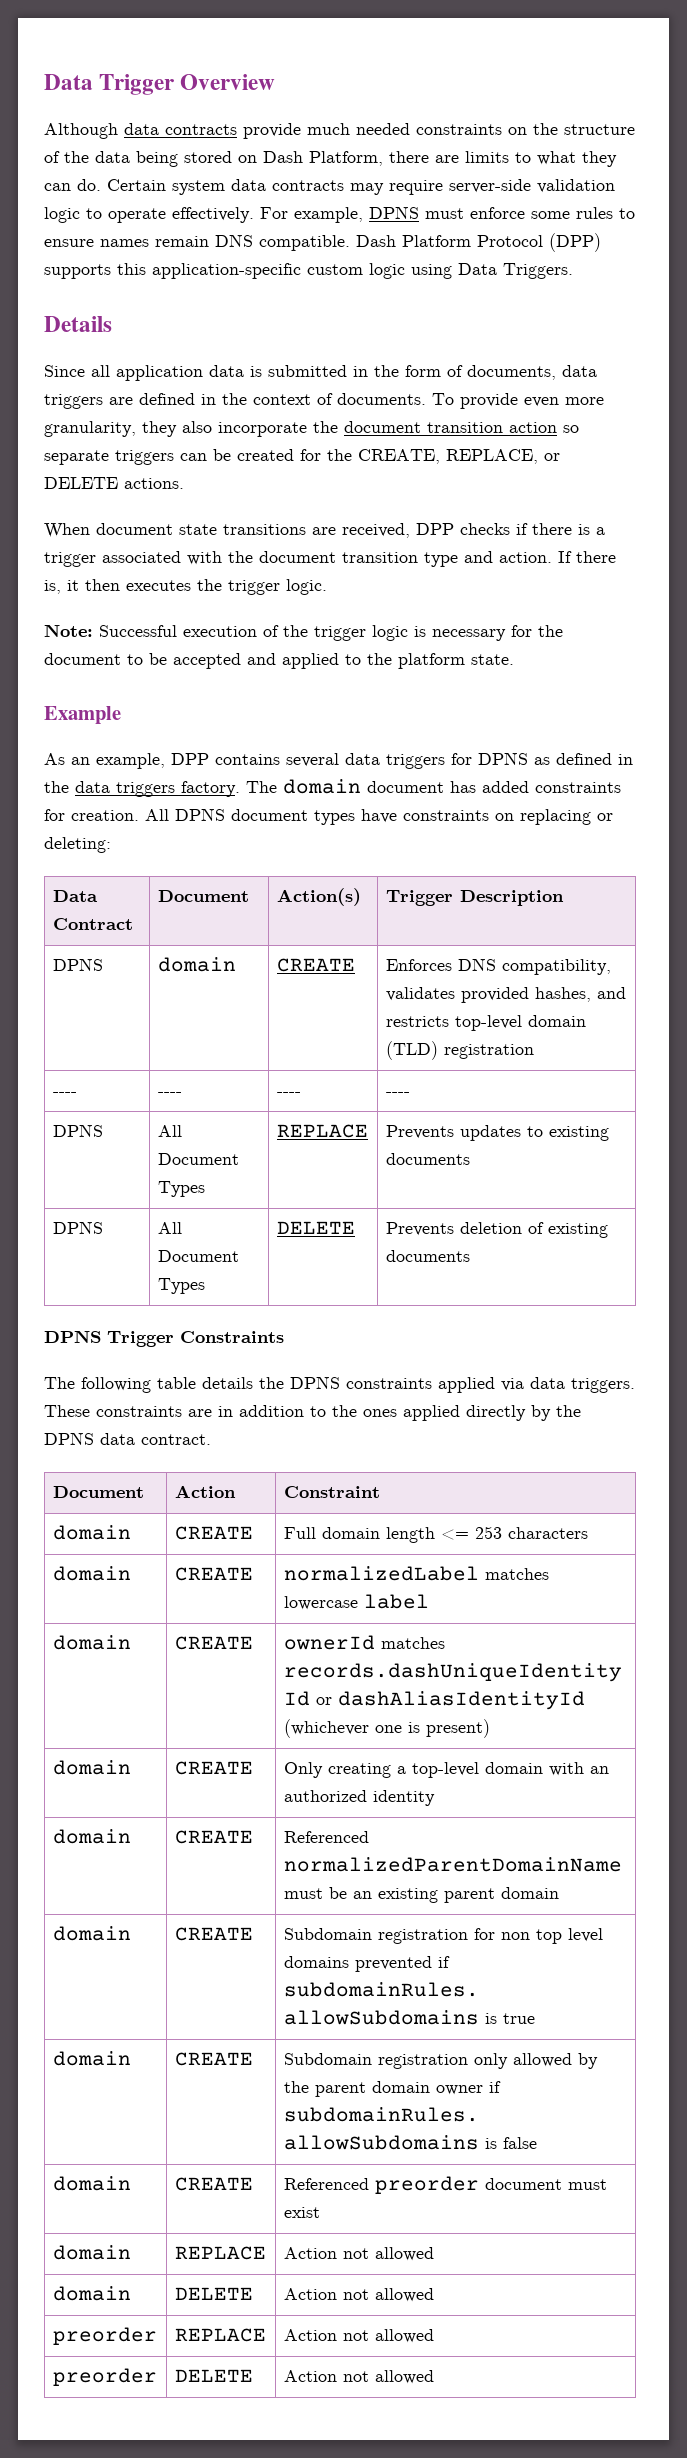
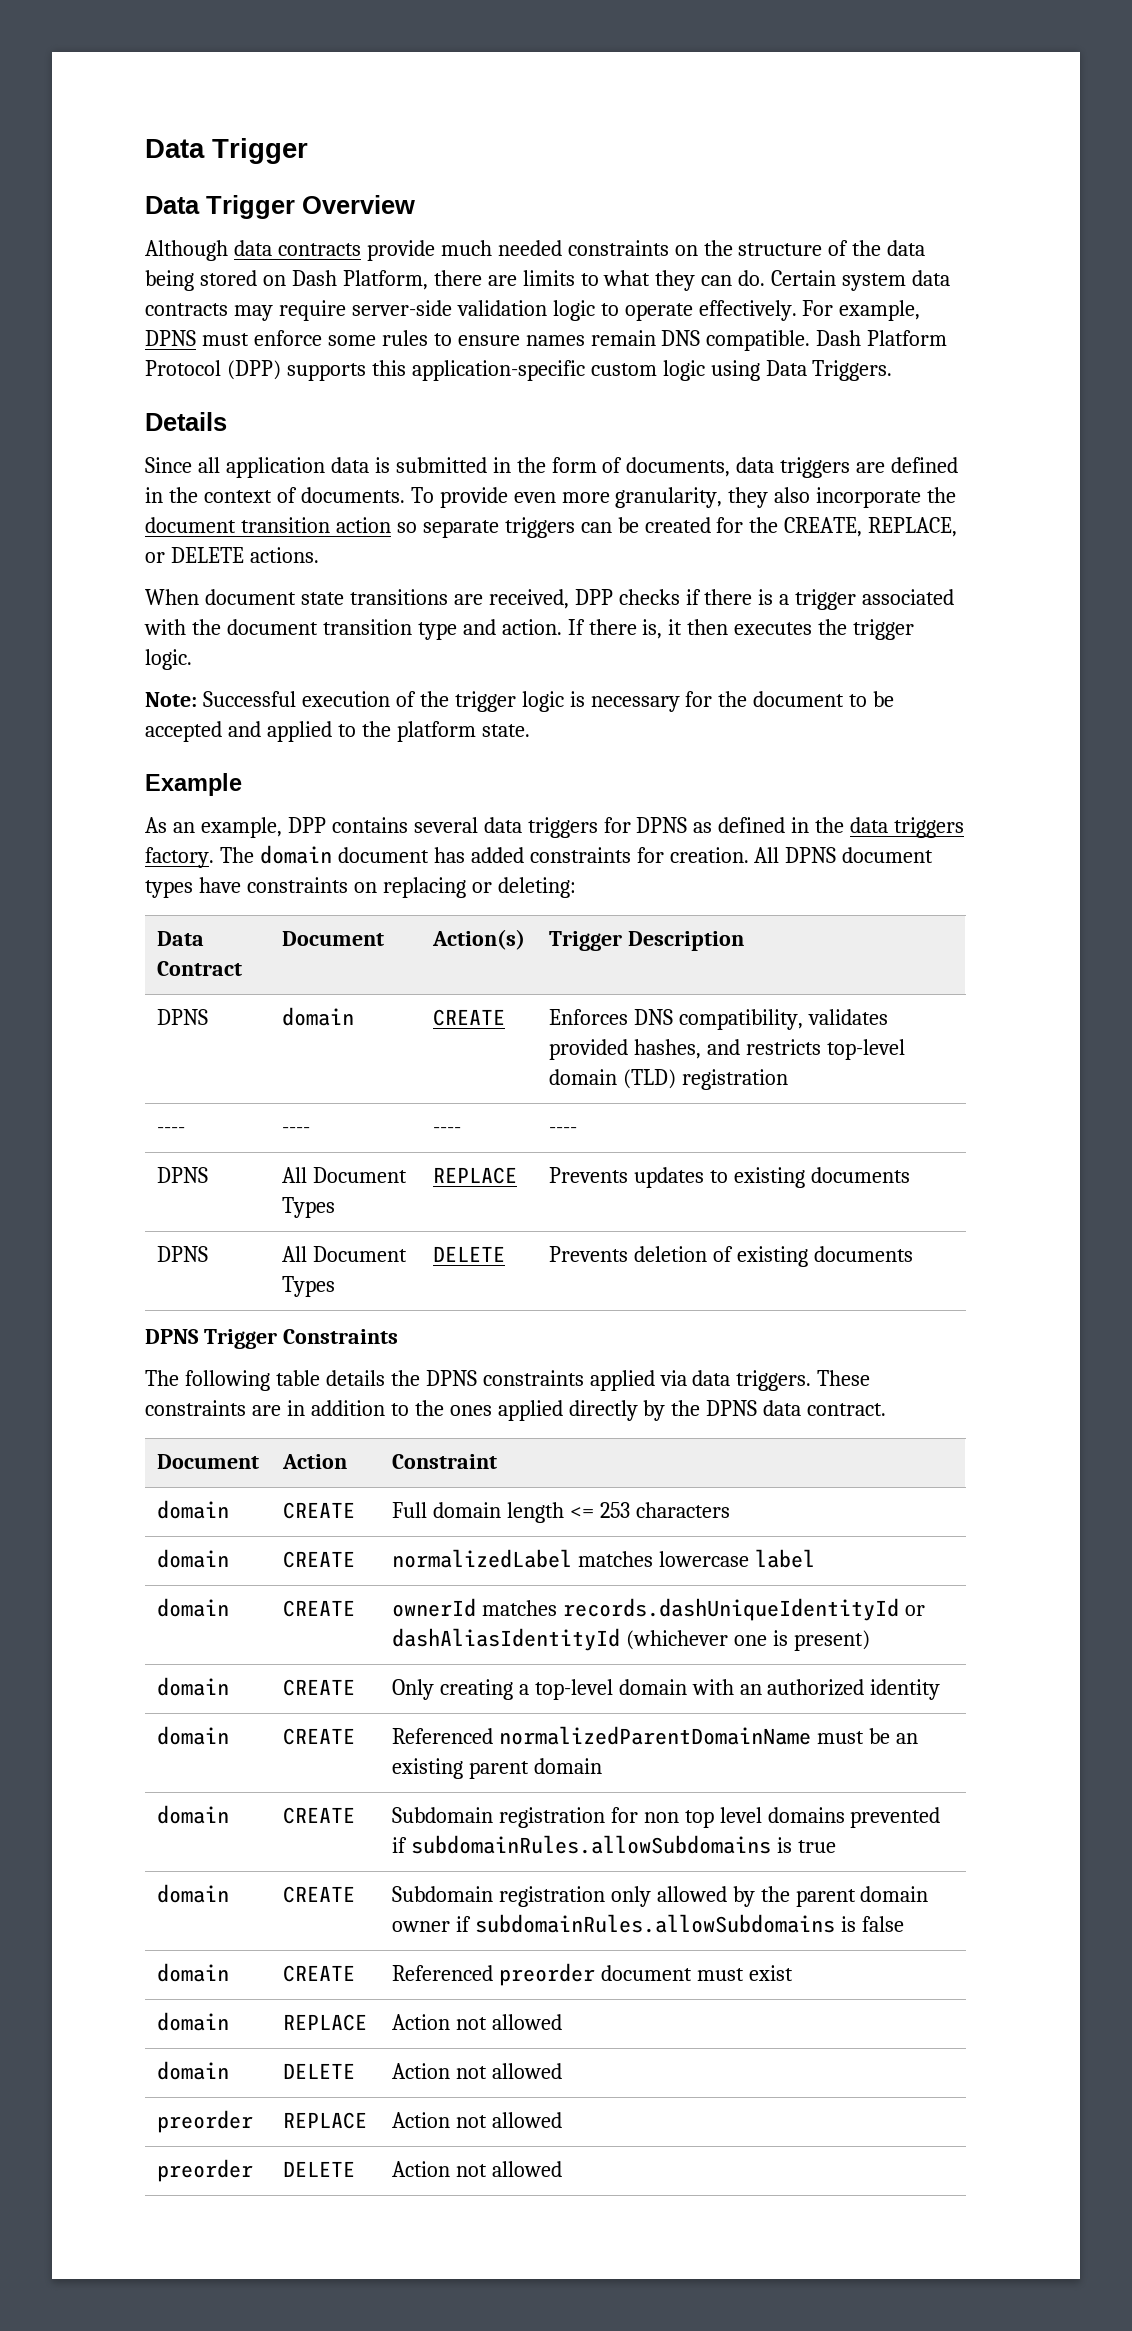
[44,74,175,95] Data Trigger -> [145,138,308,164] [145,195,295,219] Data Trigger // Data Trigger

